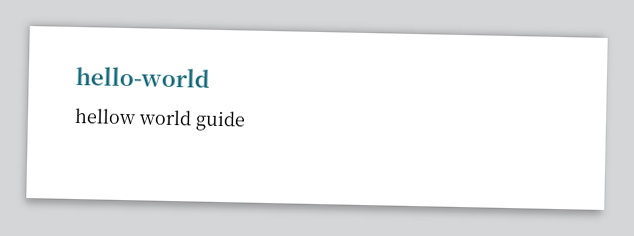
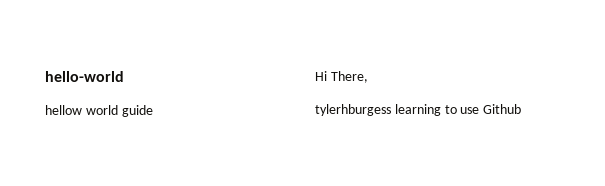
(246, 121) none -> [315,71,368,83] [315,104,522,116] // Hi There, // tylerhburgess learning to use Github

